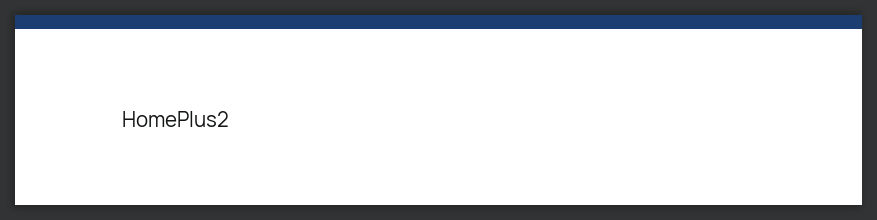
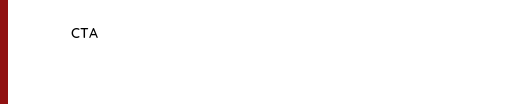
[122,111,229,127] HomePlus2 -> [71,27,98,38] CTA

